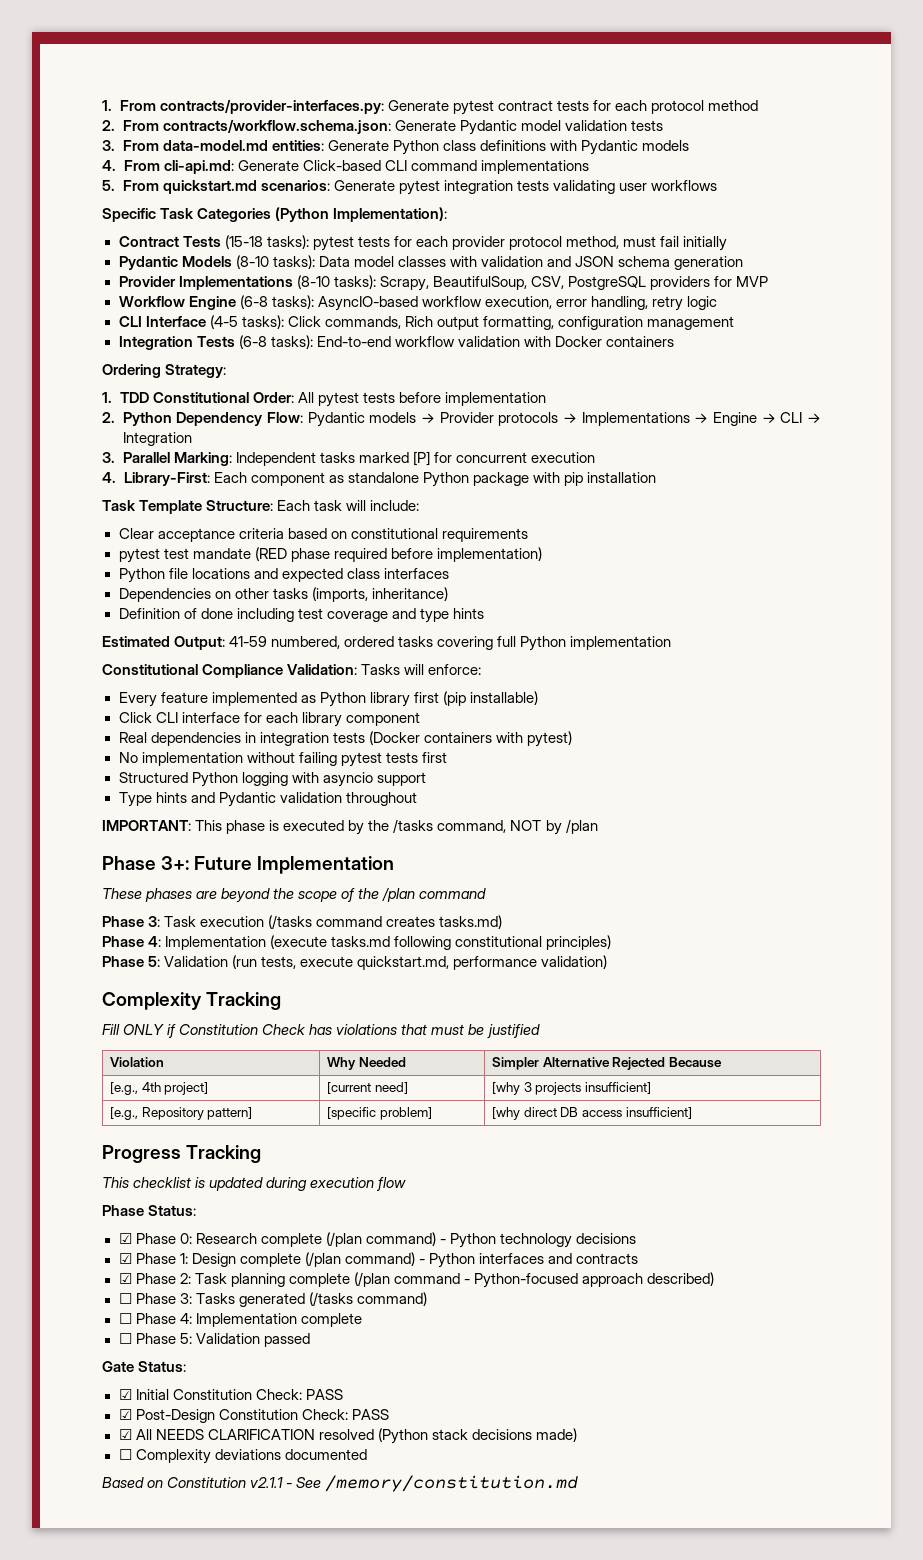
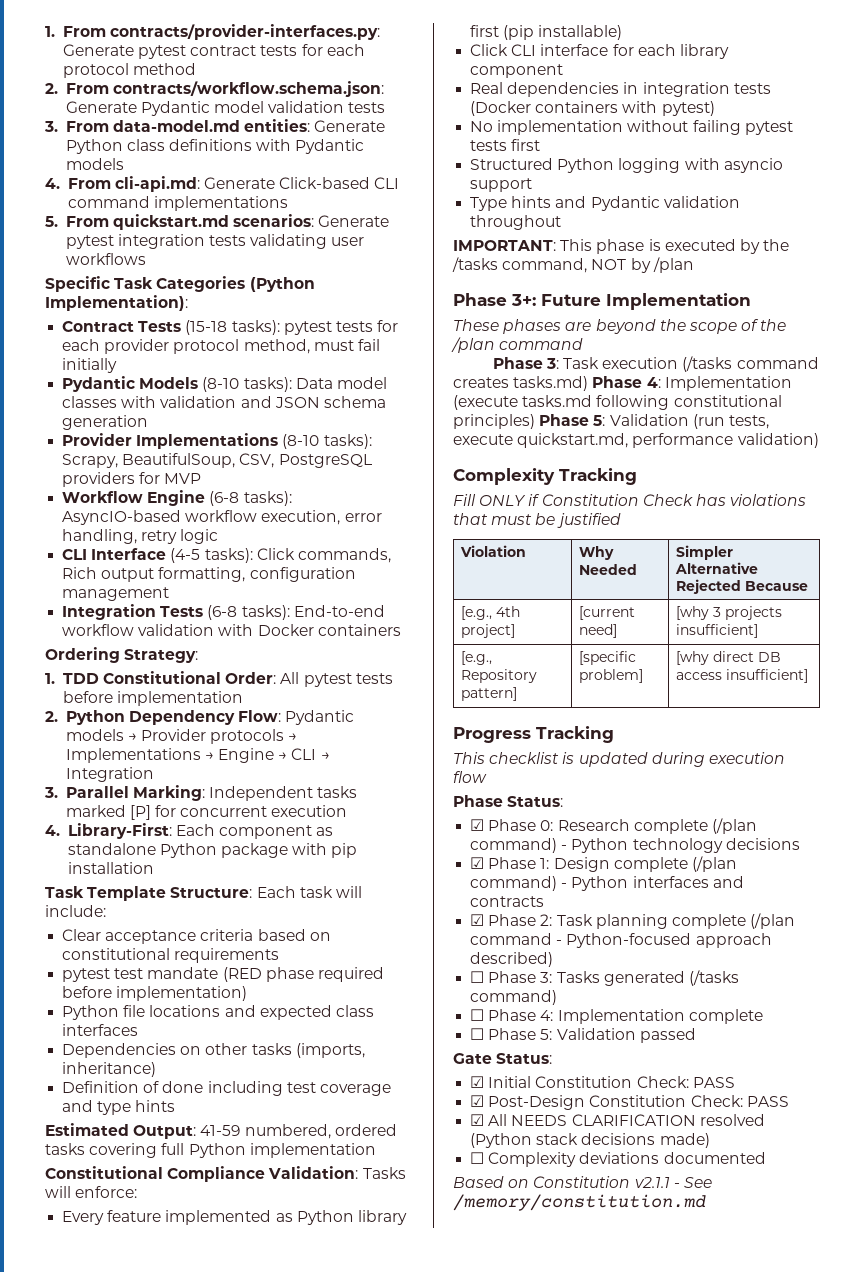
(503, 922) // -> (589, 383) none
(612, 942) // -> (535, 421) none

